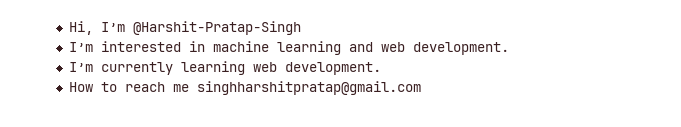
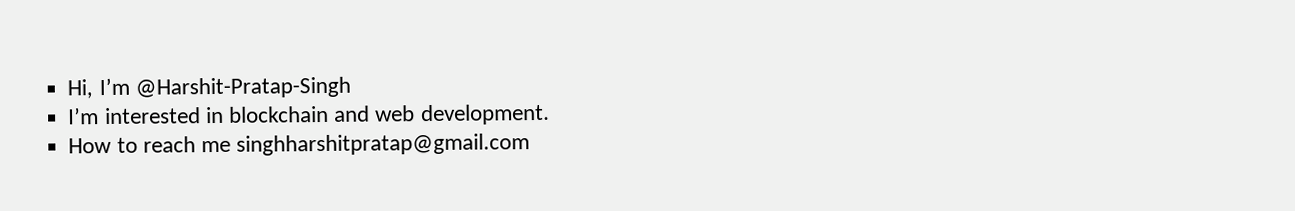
[212,41,341,55] machine learning -> [227,105,329,123] blockchain
[68,61,381,75] // I’m currently learning web development. -> (550, 114) none

